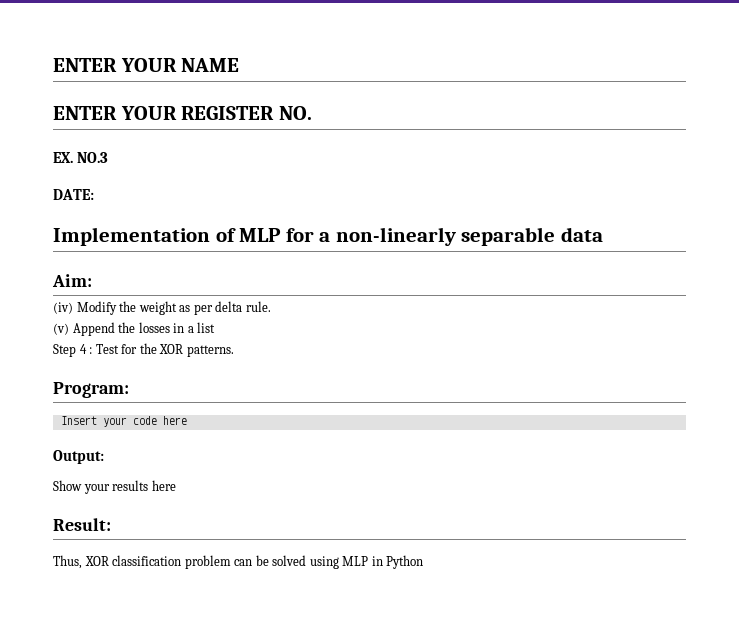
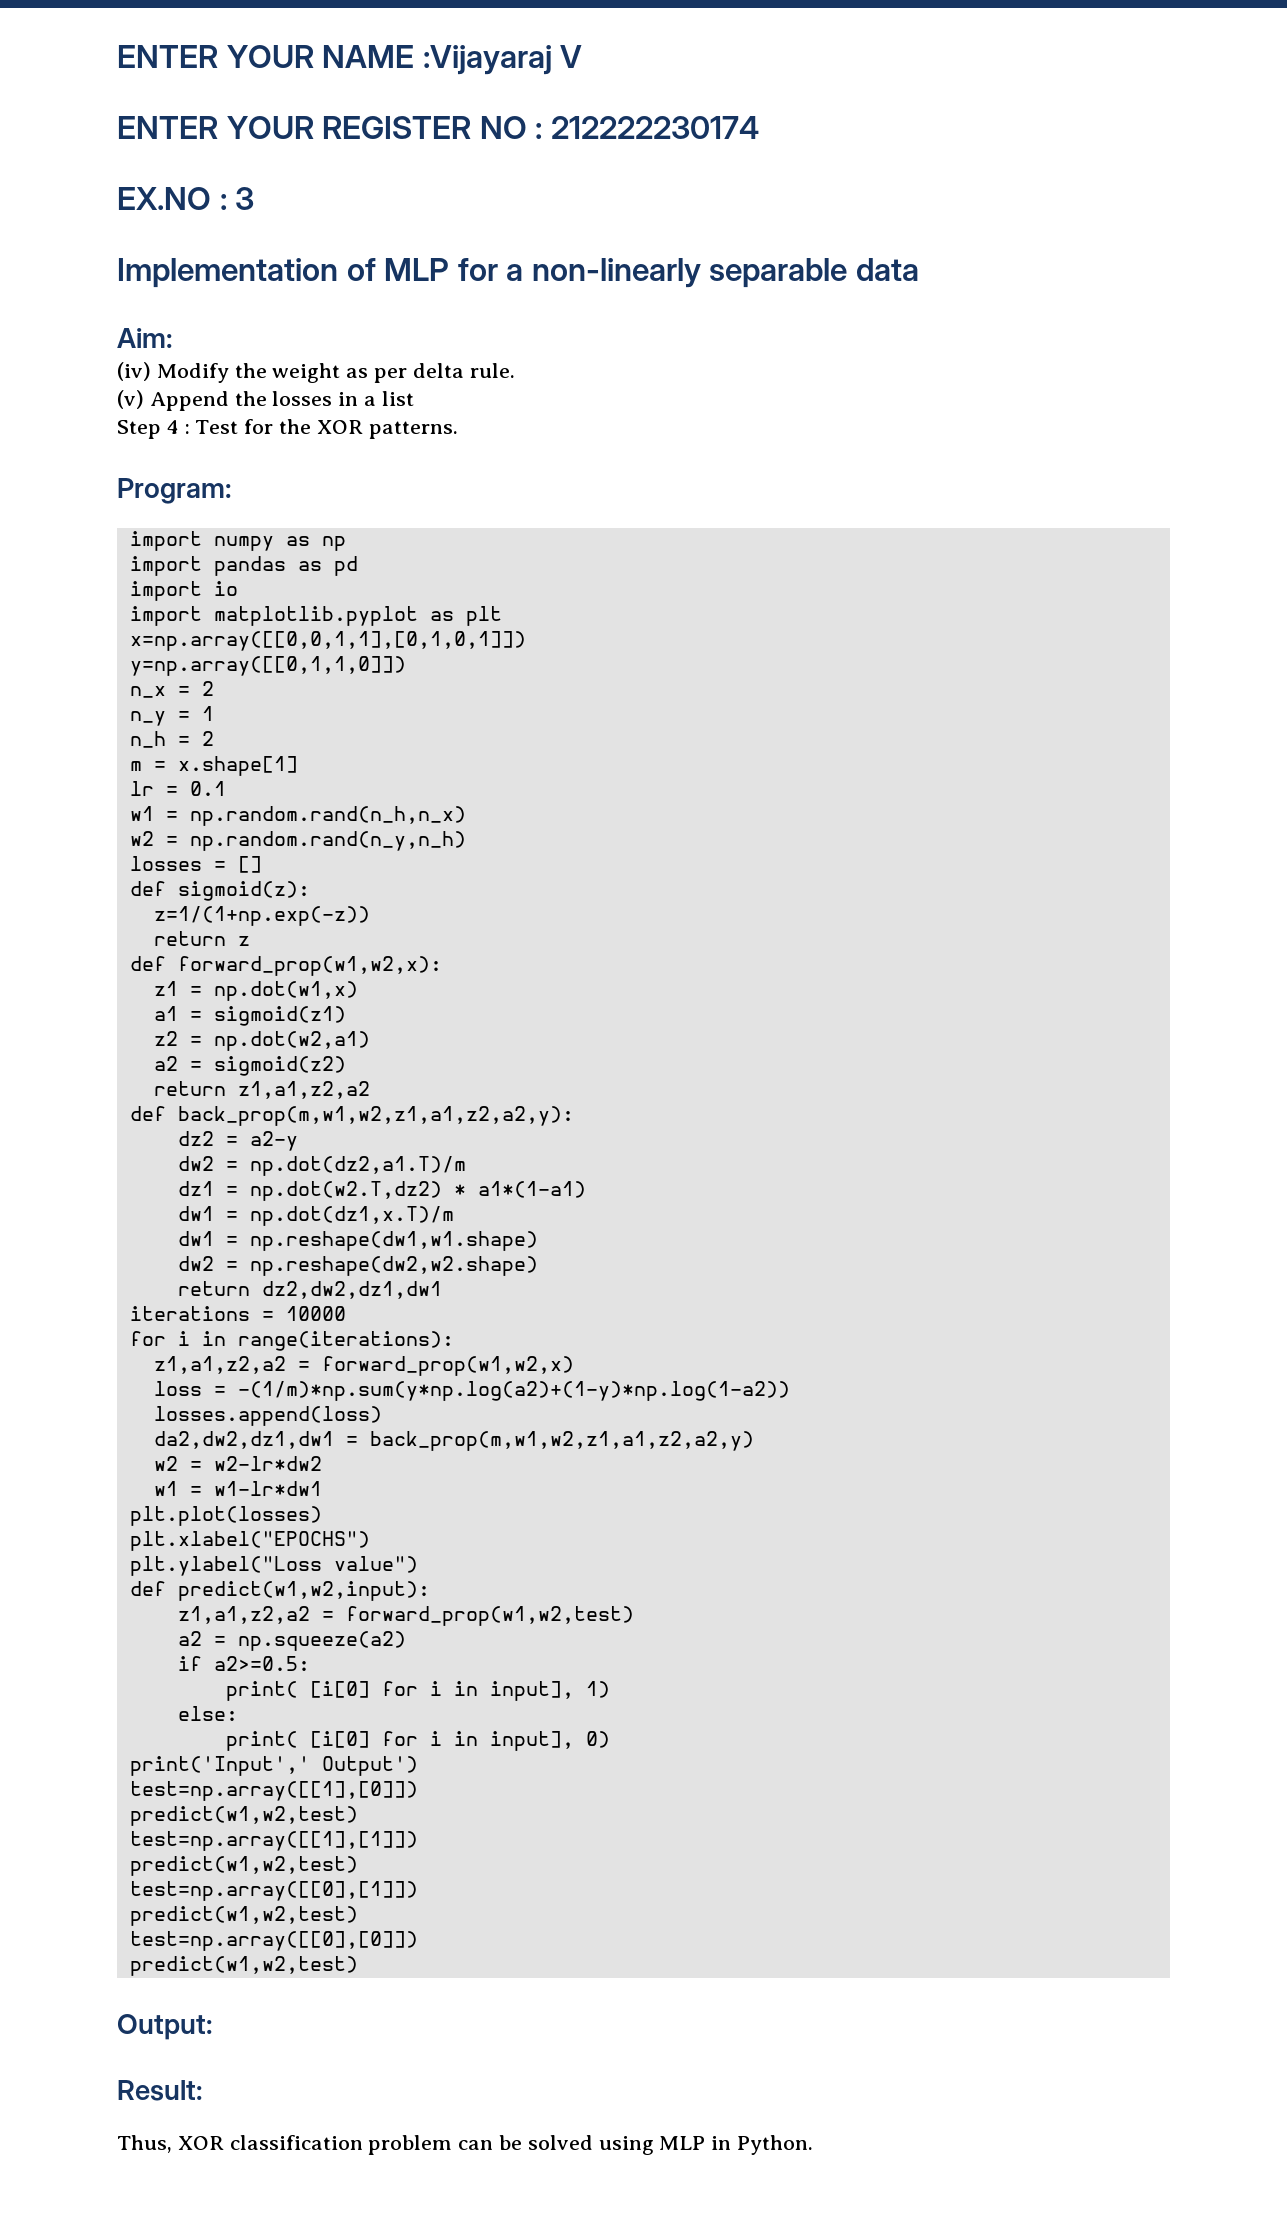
(240, 65) none -> [422,45,583,75] :Vijayaraj V
[278,106,312,120] [53,152,109,163] [53,189,94,200] NO. // EX. NO.3 // DATE: -> [479,116,759,139] [117,187,255,210] NO : 212222230174 // EX.NO : 3
[60,416,187,427] [53,450,104,464] [53,480,176,494] Insert your code here // Output: // Show your results here -> [129,531,346,551] [129,556,358,576] [129,581,238,601] [129,606,502,626] [129,631,526,651] [129,656,406,676] [129,681,214,698] [129,706,214,726] [129,731,214,748] [129,756,298,776] [129,781,226,796] [129,806,466,826] [129,831,466,851] [129,856,262,873] [129,881,310,901] [153,906,370,926] [153,931,250,946] [129,956,442,976] [153,981,358,1001] [153,1006,346,1026] [153,1031,370,1051] [153,1056,346,1076] [153,1081,370,1099] [129,1106,574,1126] [177,1131,298,1151] [177,1156,466,1176] [177,1181,586,1201] [177,1206,454,1226] [177,1231,538,1251] [177,1256,538,1276] [177,1281,442,1299] [129,1306,346,1321] [129,1331,454,1351] [153,1356,574,1376] [153,1381,790,1401] [153,1406,382,1426] [153,1431,754,1451] [153,1456,322,1471] [153,1481,322,1496] [129,1506,322,1526] [129,1531,370,1551] [129,1556,418,1576] [129,1581,430,1601] [177,1606,634,1626] [177,1631,406,1651] [177,1656,310,1671] [225,1681,610,1701] [177,1706,238,1721] [225,1731,610,1751] [129,1756,418,1776] [129,1781,418,1801] [129,1806,358,1826] [129,1831,418,1851] [129,1856,358,1876] [129,1881,418,1901] [129,1906,358,1926] [129,1931,418,1951] [129,1956,358,1976] [117,2014,213,2040] import numpy as np // import pandas as pd // import io // import matplotlib.pyplot as plt // x=np.array([[0,0,1,1],[0,1,0,1]]) // y=np.array([[0,1,1,0]]) // n_x = 2 // n_y = 1 // n_h = 2 // m = x.shape[1] // lr = 0.1 // w1 = np.random.rand(n_h,n_x) // w2 = np.random.rand(n_y,n_h) // losses = [] // def sigmoid(z): // z=1/(1+np.exp(-z)) // return z // def forward_prop(w1,w2,x): // z1 = np.dot(w1,x) // a1 = sigmoid(z1) // z2 = np.dot(w2,a1) // a2 = sigmoid(z2) // return z1,a1,z2,a2 // def back_prop(m,w1,w2,z1,a1,z2,a2,y): // dz2 = a2-y // dw2 = np.dot(dz2,a1.T)/m // dz1 = np.dot(w2.T,dz2) * a1*(1-a1) // dw1 = np.dot(dz1,x.T)/m // dw1 = np.reshape(dw1,w1.shape) // dw2 = np.reshape(dw2,w2.shape) // return dz2,dw2,dz1,dw1 // iterations = 10000 // for i in range(iterations): // z1,a1,z2,a2 = forward_prop(w1,w2,x) // loss = -(1/m)*np.sum(y*np.log(a2)+(1-y)*np.log(1-a2)) // losses.append(loss) // da2,dw2,dz1,dw1 = back_prop(m,w1,w2,z1,a1,z2,a2,y) // w2 = w2-lr*dw2 // w1 = w1-lr*dw1 // plt.plot(losses) // plt.xlabel("EPOCHS") // plt.ylabel("Loss value") // def predict(w1,w2,input): // z1,a1,z2,a2 = forward_prop(w1,w2,test) // a2 = np.squeeze(a2) // if a2>=0.5: // print( [i[0] for i in input], 1) // else: // print( [i[0] for i in input], 0) // print('Input',' Output') // test=np.array([[1],[0]]) // predict(w1,w2,test) // test=np.array([[1],[1]]) // predict(w1,w2,test) // test=np.array([[0],[1]]) // predict(w1,w2,test) // test=np.array([[0],[0]]) // predict(w1,w2,test) // Output:
[386,555,424,569] Python -> [737,2135,814,2155] Python.

